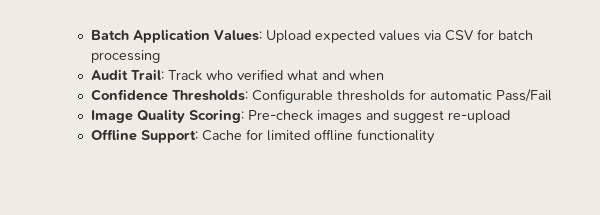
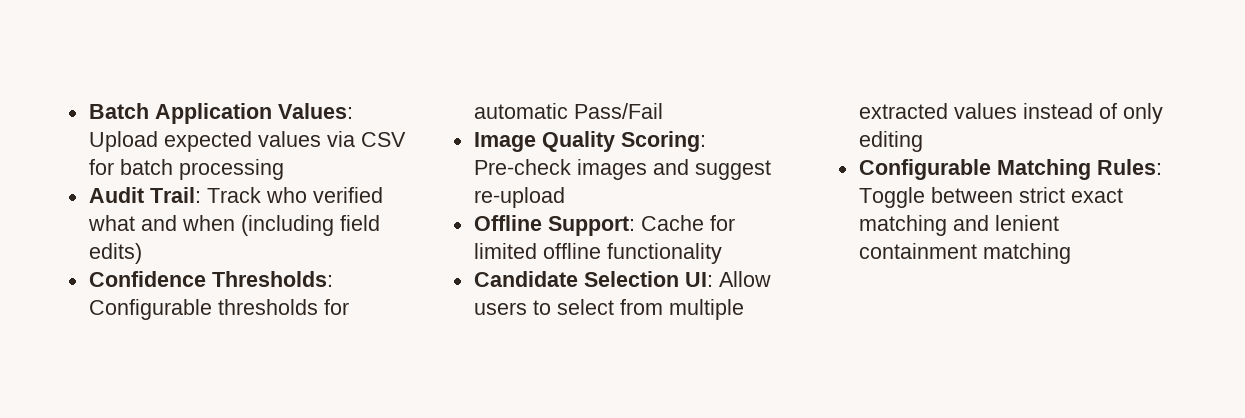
(384, 75) none -> [240,215,380,236] [88,243,142,264] (including field edits)
(435, 136) none -> [473,271,771,287] [473,299,744,320] [858,103,1163,124] [858,131,923,152] [858,159,1162,180] [858,187,1123,208] [858,215,1059,236] [858,243,1071,264] // Candidate Selection UI: Allow users to select from multiple extracted values instead of only editing // Configurable Matching Rules: Toggle between strict exact matching and lenient containment matching

